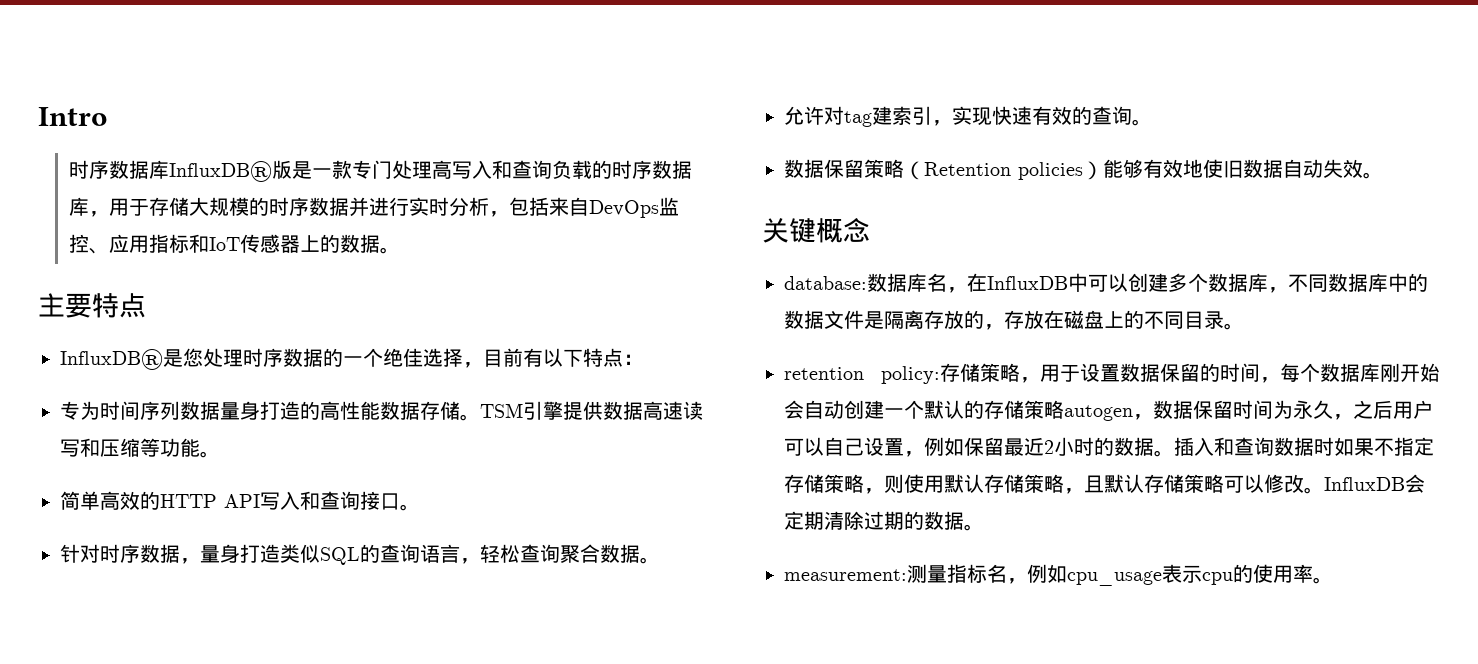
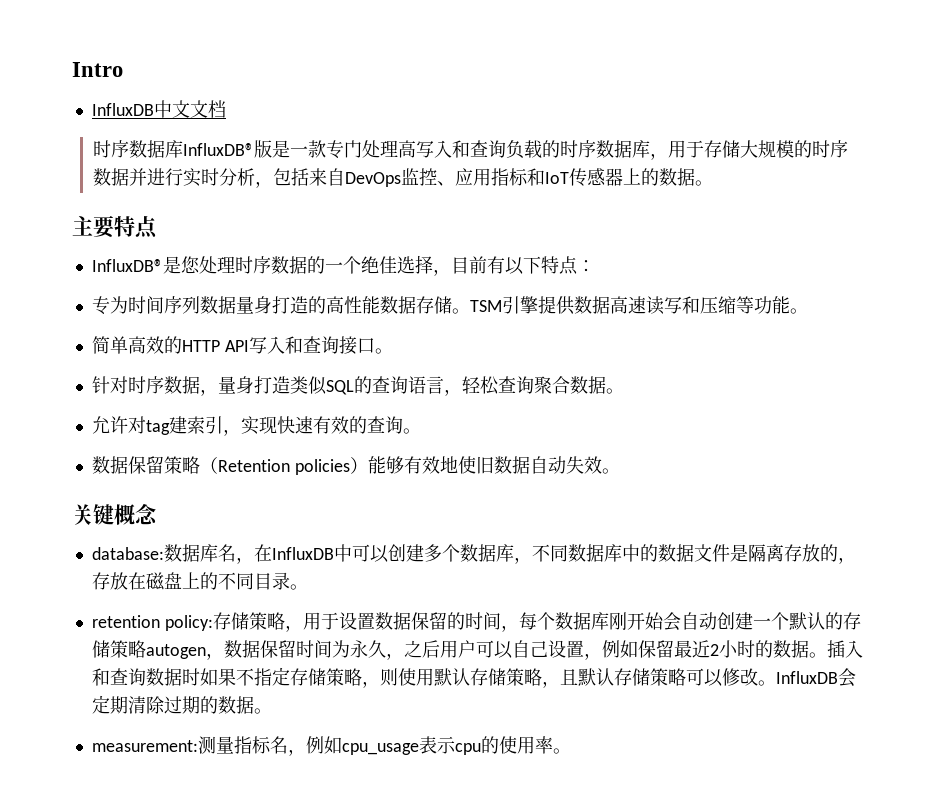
(108, 116) none -> [91,100,226,118] // InfluxDB中文文档

